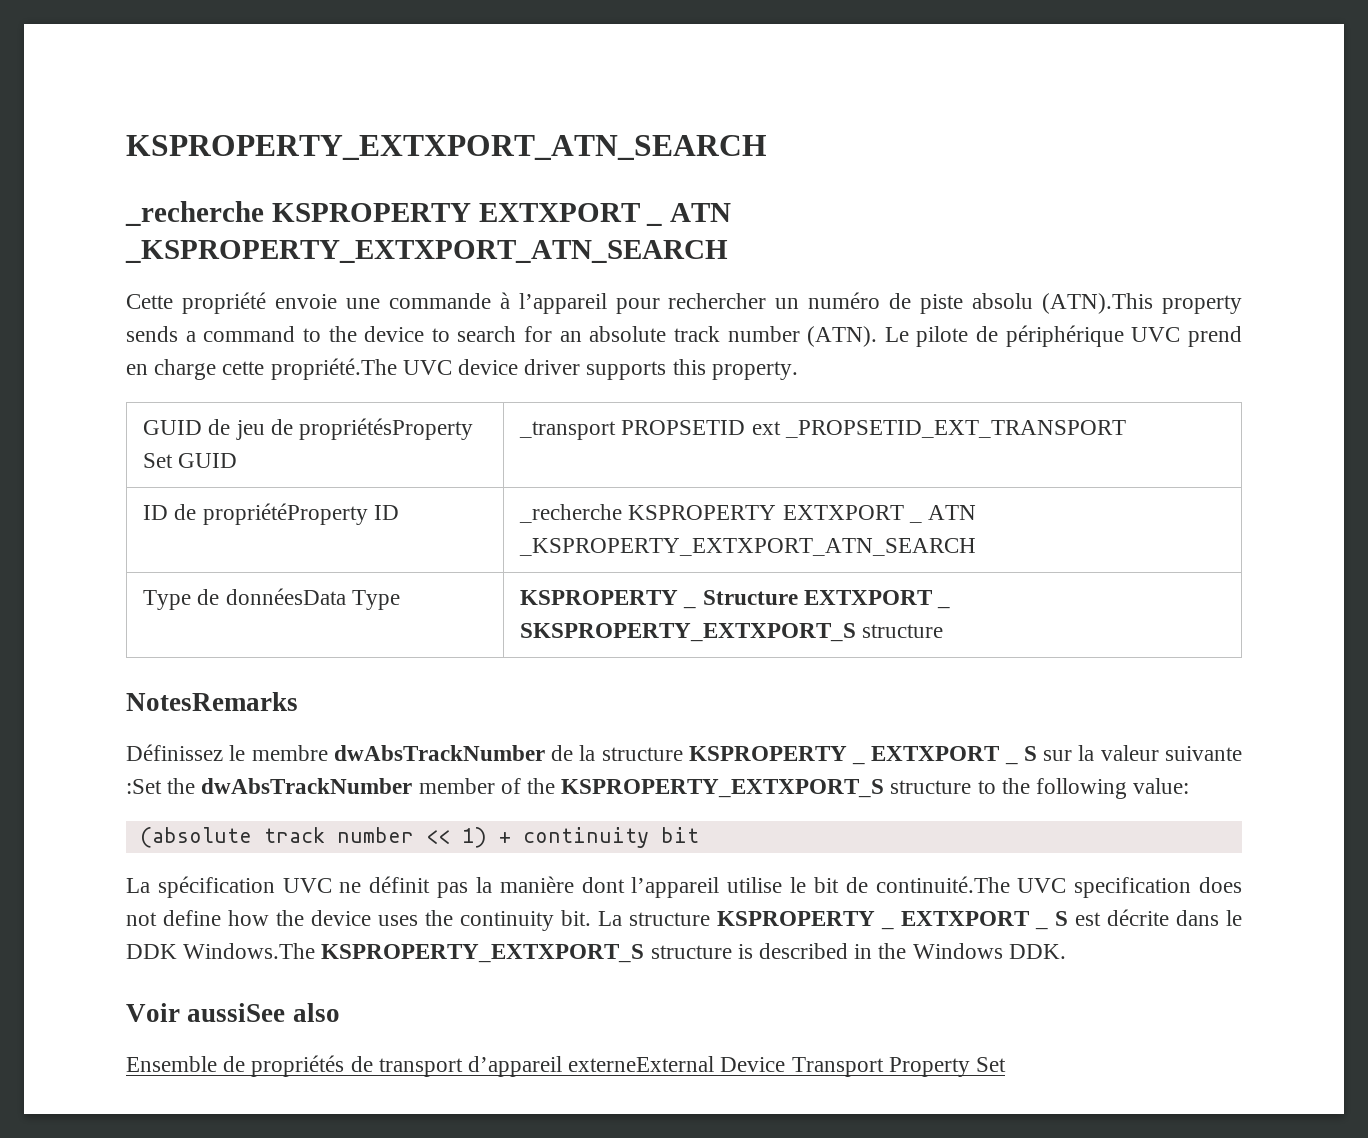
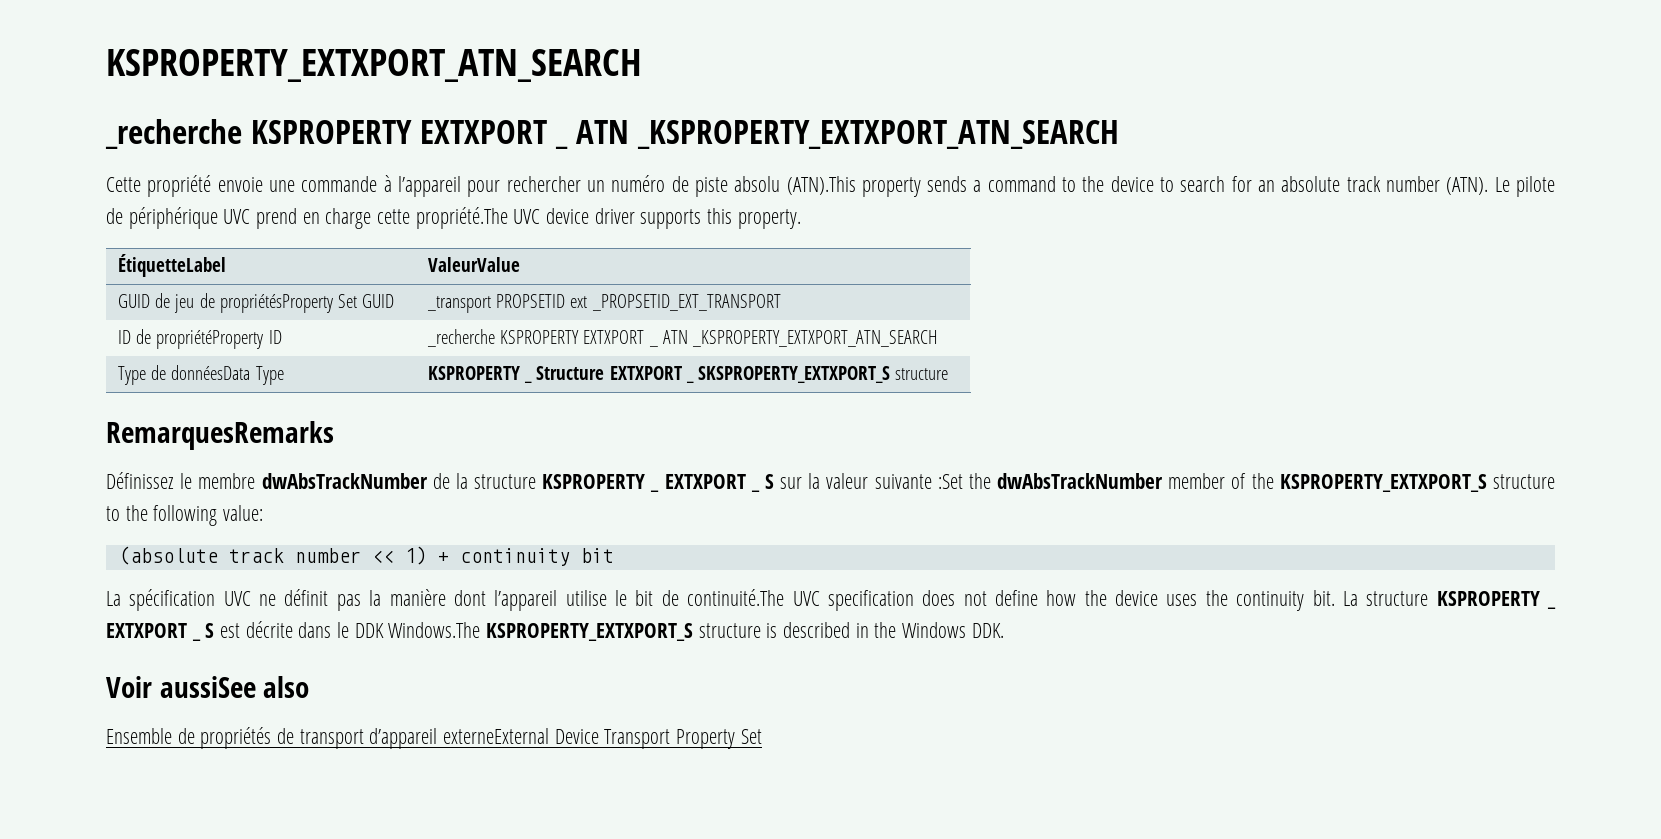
(798, 370) none -> [118,254,227,277] [428,257,521,272] // ÉtiquetteLabel | ValeurValue
[126,692,298,711] NotesRemarks -> [106,421,334,450] RemarquesRemarks

